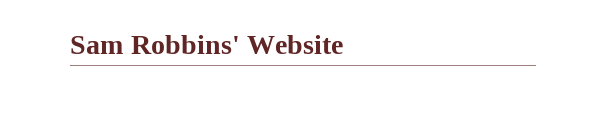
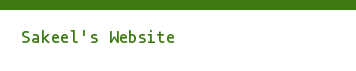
[70,35,240,54] Sam Robbins' -> [21,30,99,43] Sakeel's

